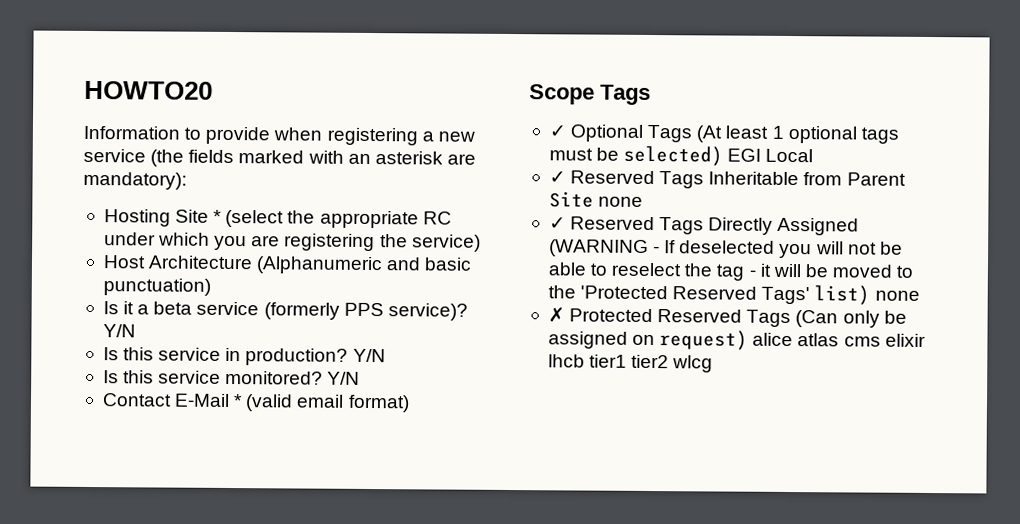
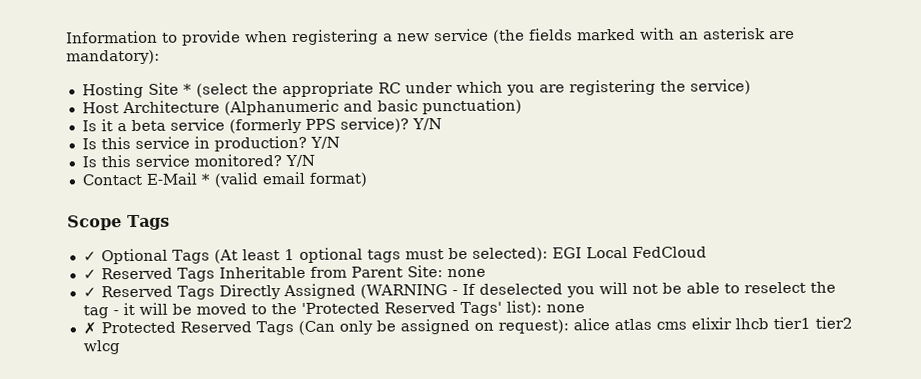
[84,80,213,100] HOWTO20 // -> (66, 37) none
[623,145,724,167] selected) -> [471,247,548,262] selected):
(814, 155) none -> [631,246,707,258] FedCloud
[548,191,594,208] Site -> [406,265,443,278] Site:
[814,285,871,306] list) -> [505,300,542,316] list):
[659,330,749,351] request) -> [497,319,569,334] request):

